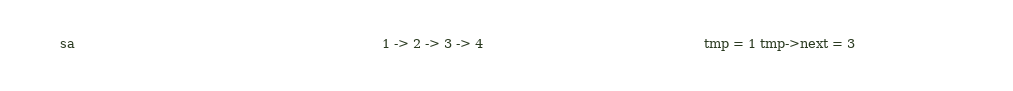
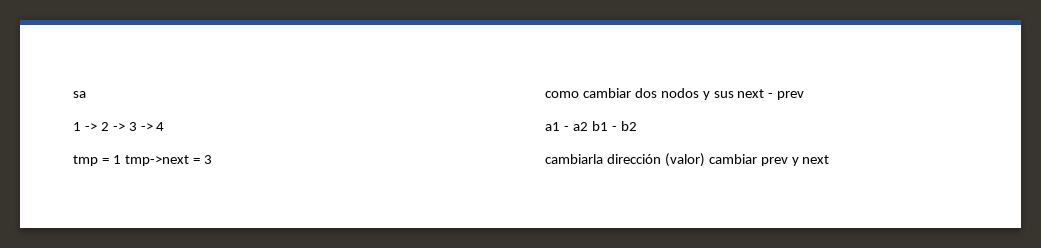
(855, 43) none -> [545,88,805,100] [545,121,637,131] [545,153,830,167] // como cambiar dos nodos y sus next - prev // a1 - a2 b1 - b2 // cambiarla dirección (valor) cambiar prev y next

